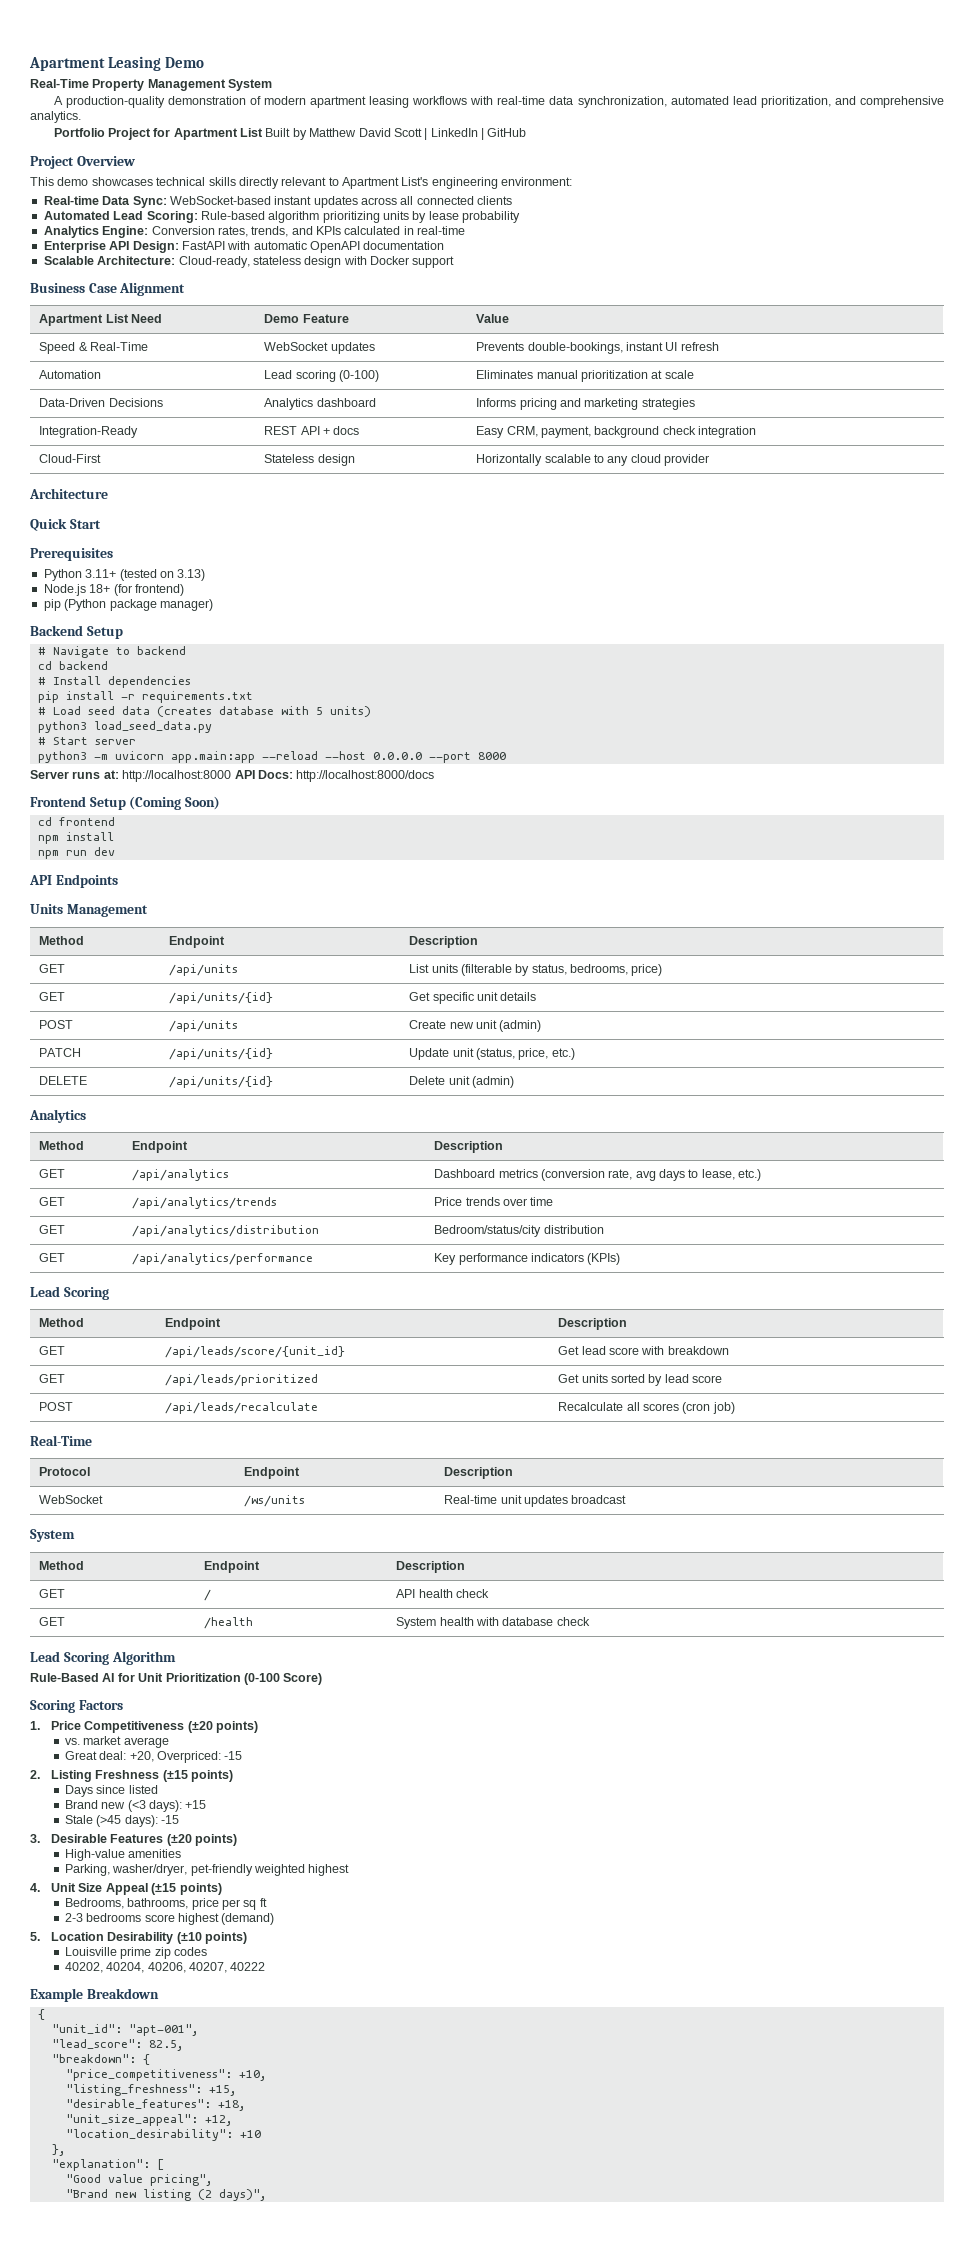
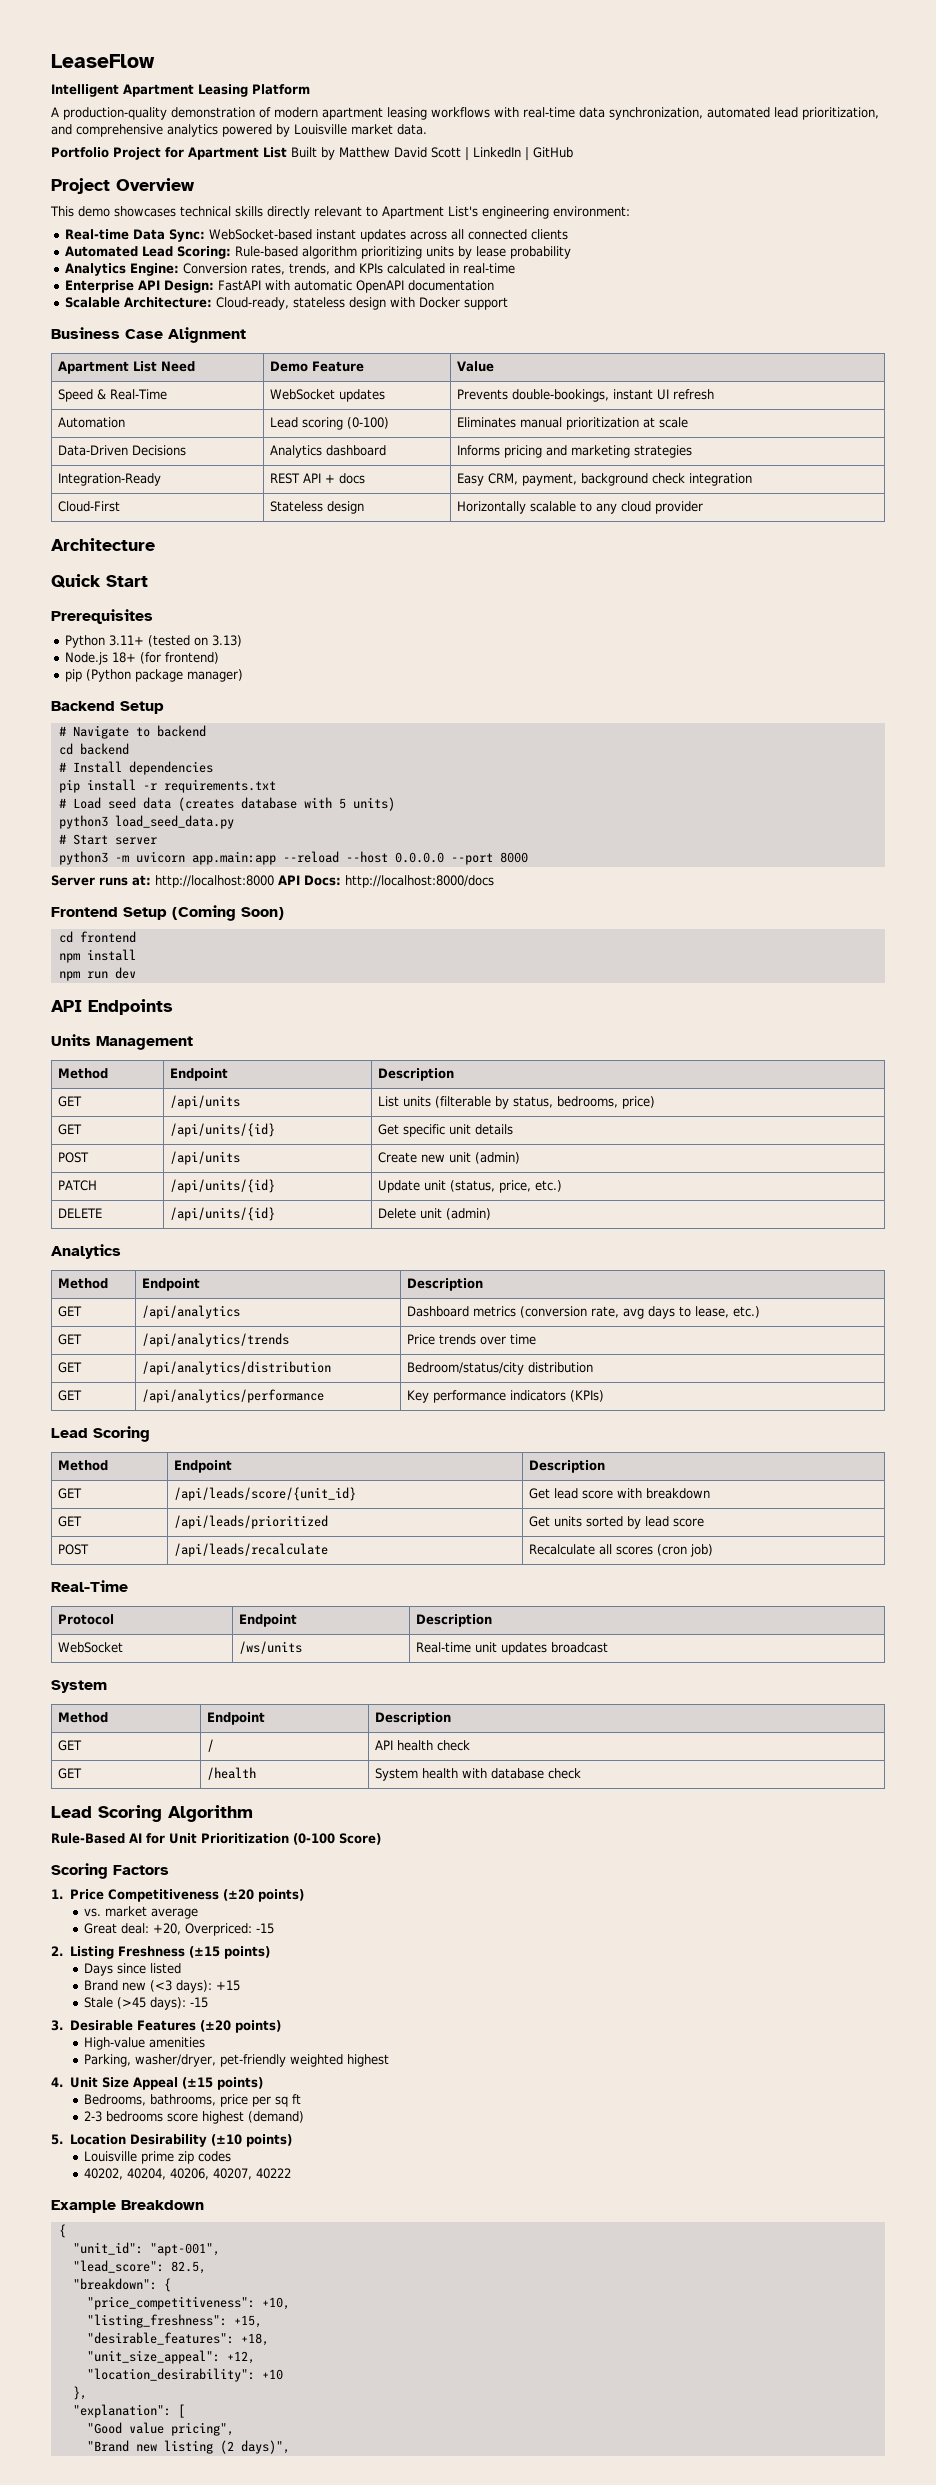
[29,56,204,71] [30,79,273,91] Apartment Leasing Demo // Real-Time Property Management System -> [51,54,155,68] [51,84,310,97] LeaseFlow // Intelligent Apartment Leasing Platform
[30,111,81,123] analytics. -> [167,124,427,137] analytics powered by Louisville market data.

